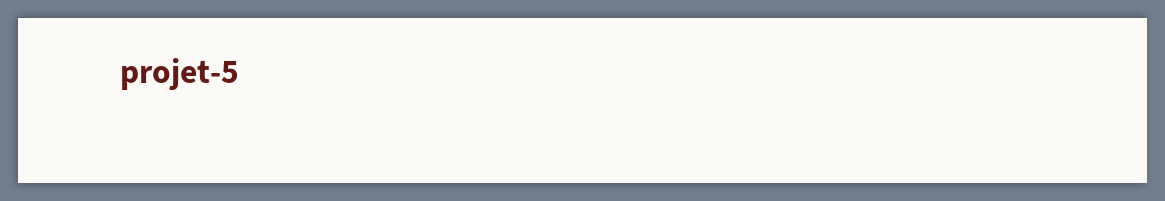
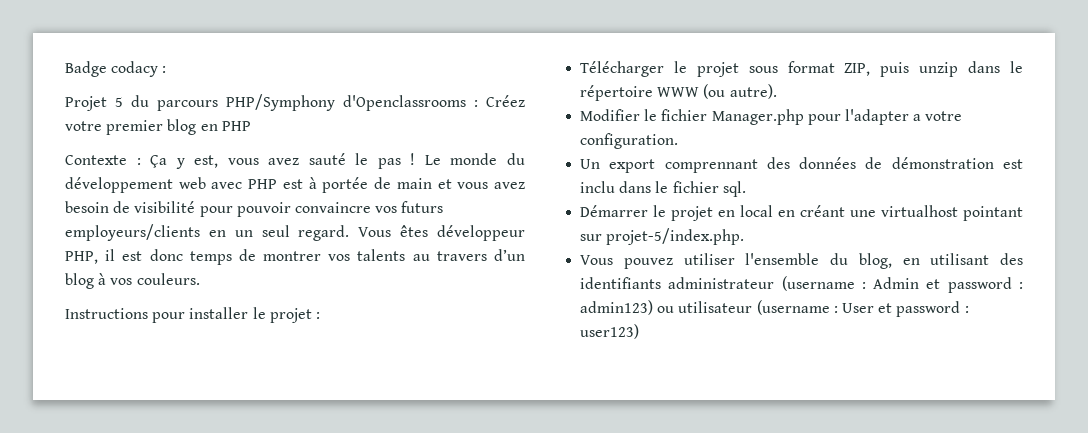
[120,58,239,90] projet-5 -> [65,61,167,77] [65,94,525,111] [65,119,251,135] [65,153,525,169] [65,177,525,193] [65,201,444,217] [65,224,525,241] [65,249,525,265] [65,273,200,289] [65,307,320,323] [580,61,1023,77] [580,84,777,101] [580,109,963,125] [580,133,679,149] [580,157,1023,173] [580,181,746,197] [580,205,1023,221] [580,228,745,245] [580,253,1023,269] [580,276,1023,293] [580,300,969,317] [580,324,640,339] Badge codacy : // Projet 5 du parcours PHP/Symphony d'Openclassrooms : Créez votre premier blog en PHP // Contexte : Ça y est, vous avez sauté le pas ! Le monde du développement web avec PHP est à portée de main et vous avez besoin de visibilité pour pouvoir convaincre vos futurs employeurs/clients en un seul regard. Vous êtes développeur PHP, il est donc temps de montrer vos talents au travers d’un blog à vos couleurs. // Instructions pour installer le projet : // Télécharger le projet sous format ZIP, puis unzip dans le répertoire WWW (ou autre). // Modifier le fichier Manager.php pour l'adapter a votre configuration. // Un export comprennant des données de démonstration est inclu dans le fichier sql. // Démarrer le projet en local en créant une virtualhost pointant sur projet-5/index.php. // Vous pouvez utiliser l'ensemble du blog, en utilisant des identifiants administrateur (username : Admin et password : admin123) ou utilisateur (username : User et password : user123)

